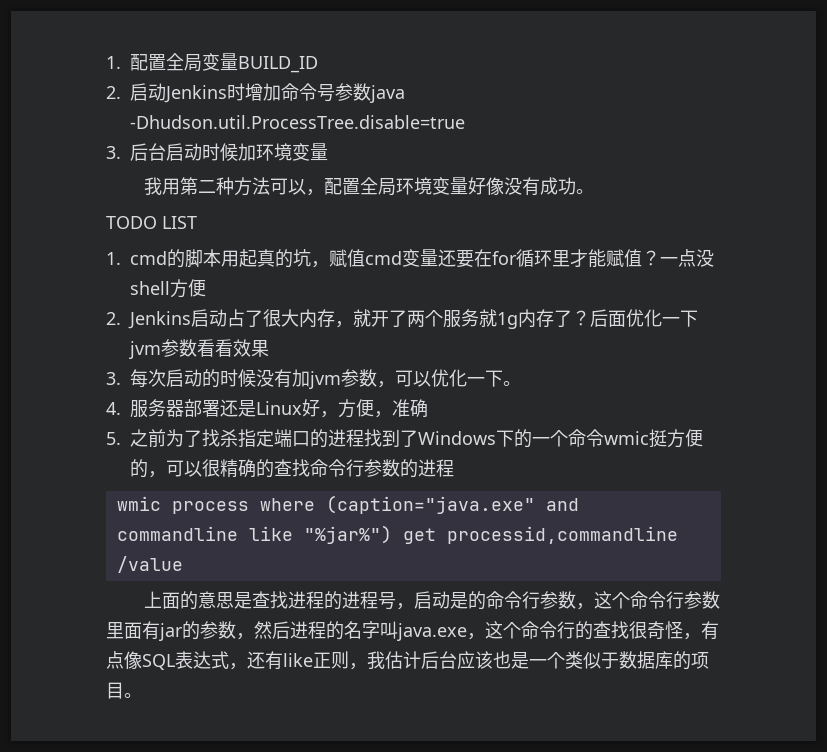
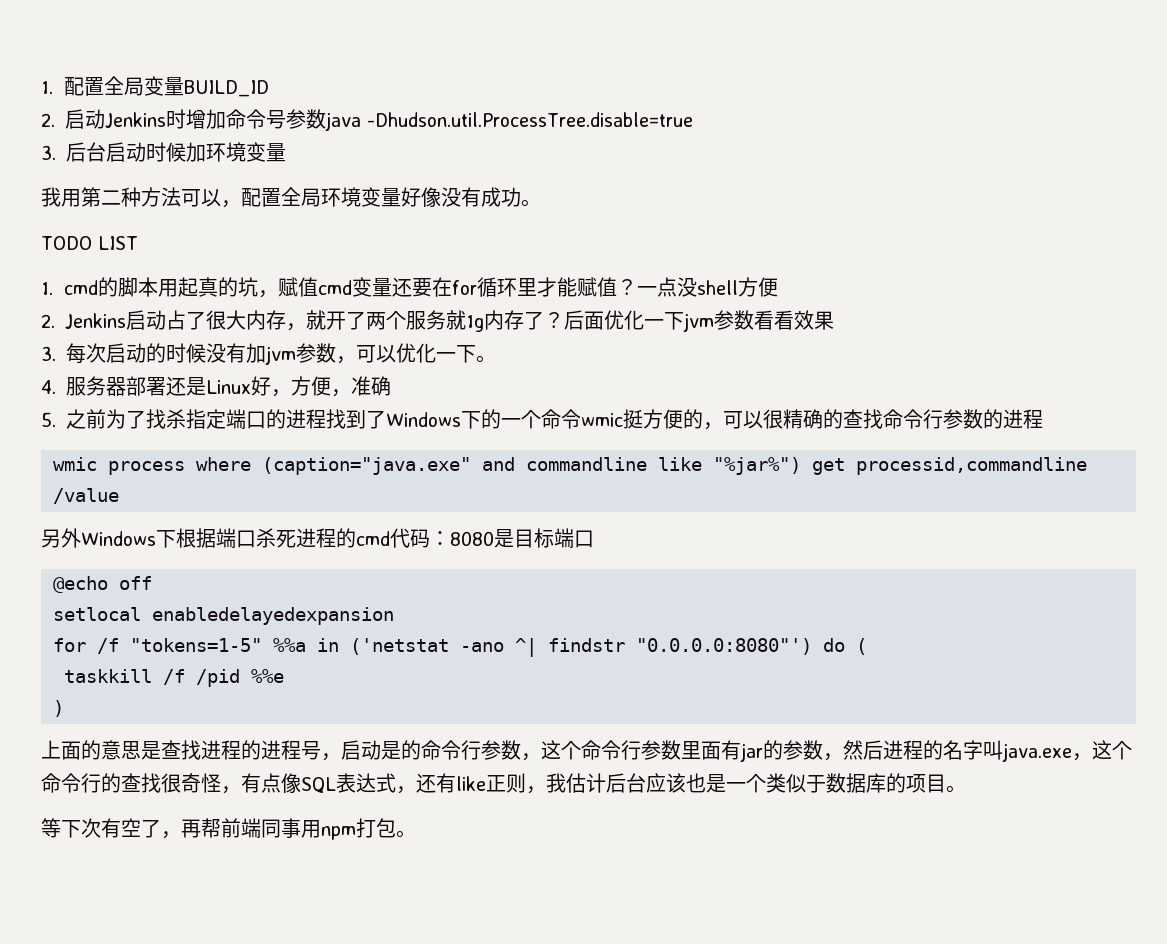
(183, 564) none -> [41,528,594,548] [53,576,152,593] [53,607,394,625] [53,638,867,657] [64,669,284,687] [53,700,64,717] // 另外Windows下根据端口杀死进程的cmd代码：8080是目标端口 // @echo off // setlocal enabledelayedexpansion // for /f "tokens=1-5" %%a in ('netstat -ano ^| findstr "0.0.0.0:8080"') do ( // taskkill /f /pid %%e // )
(142, 695) none -> [41,818,416,840] // 等下次有空了，再帮前端同事用npm打包。

